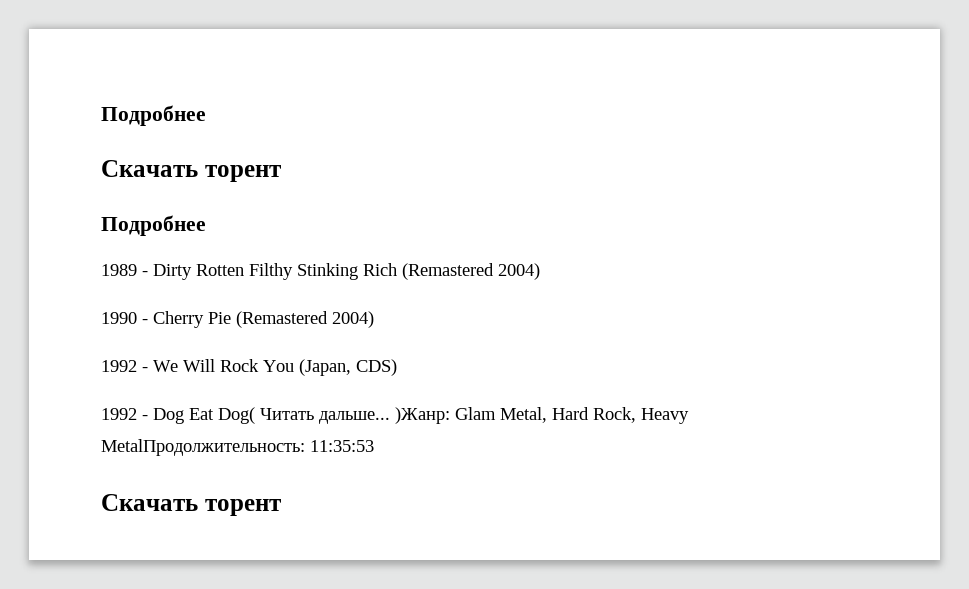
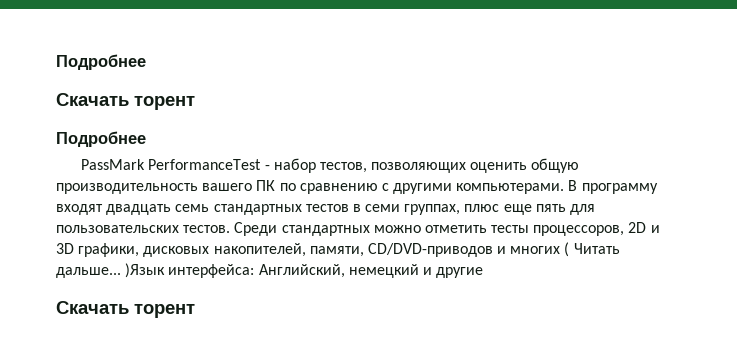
[101,263,540,280] [101,311,374,328] [101,359,397,376] [101,407,689,424] [101,439,374,456] 1989 - Dirty Rotten Filthy Stinking Rich (Remastered 2004) // 1990 - Cherry Pie (Remastered 2004) // 1992 - We Will Rock You (Japan, CDS) // 1992 - Dog Eat Dog( Читать дальше... )Жанр: Glam Metal, Hard Rock, Heavy MetalПродолжительность: 11:35:53 -> [81,158,580,173] [56,180,658,194] [56,204,596,215] [56,222,660,236] [56,242,620,257] [56,263,484,278] PassMark PerformanceTest - набор тестов, позволяющих оценить общую производительность вашего ПК по сравнению с другими компьютерами. В программу входят двадцать семь стандартных тестов в семи группах, плюс еще пять для пользовательских тестов. Среди стандартных можно отметить тесты процессоров, 2D и 3D графики, дисковых накопителей, памяти, CD/DVD-приводов и многих ( Читать дальше... )Язык интерфейса: Английский, немецкий и другие

